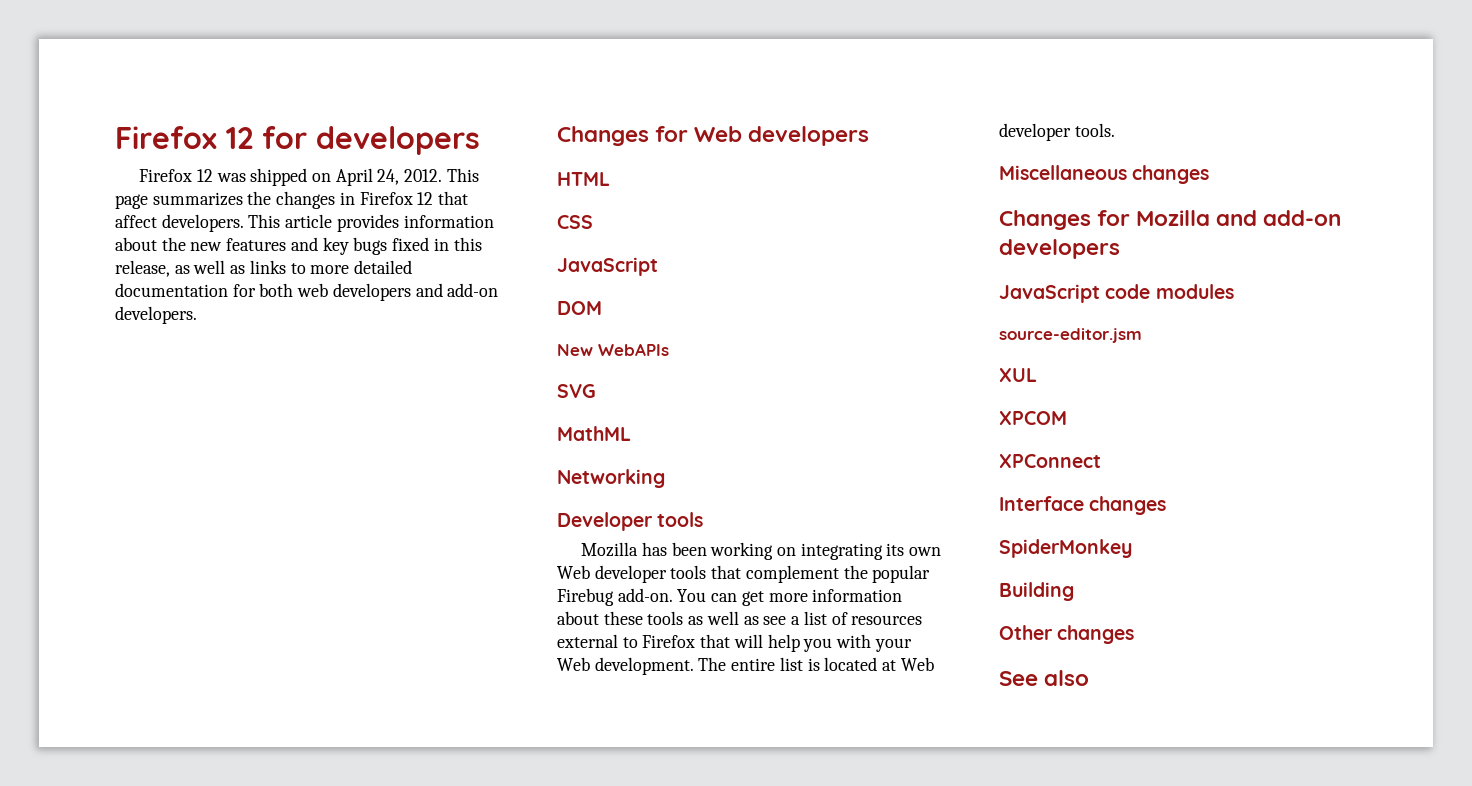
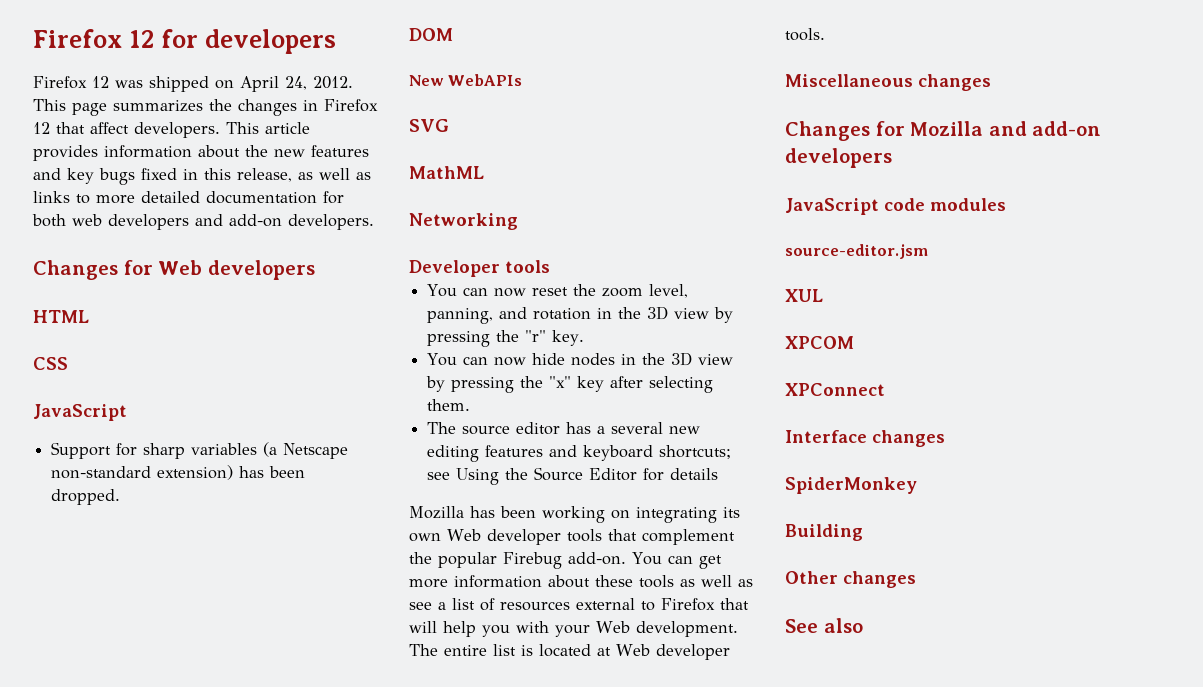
(658, 266) none -> [51,442,349,459] [51,465,306,480] [51,489,121,505] // Support for sharp variables (a Netscape non-standard extension) has been dropped.
(704, 519) none -> [427,284,689,298] [427,306,734,324] [427,330,585,347] [427,352,734,366] [426,376,714,393] [427,399,471,411] [427,422,701,435] [427,445,732,462] [427,467,719,485] // You can now reset the zoom level, panning, and rotation in the 3D view by pressing the "r" key. // You can now hide nodes in the 3D view by pressing the "x" key after selecting them. // The source editor has a several new editing features and keyboard shortcuts; see Using the Source Editor for details

